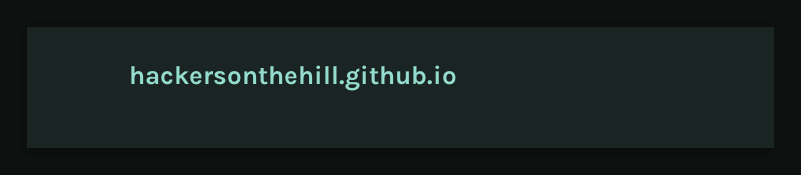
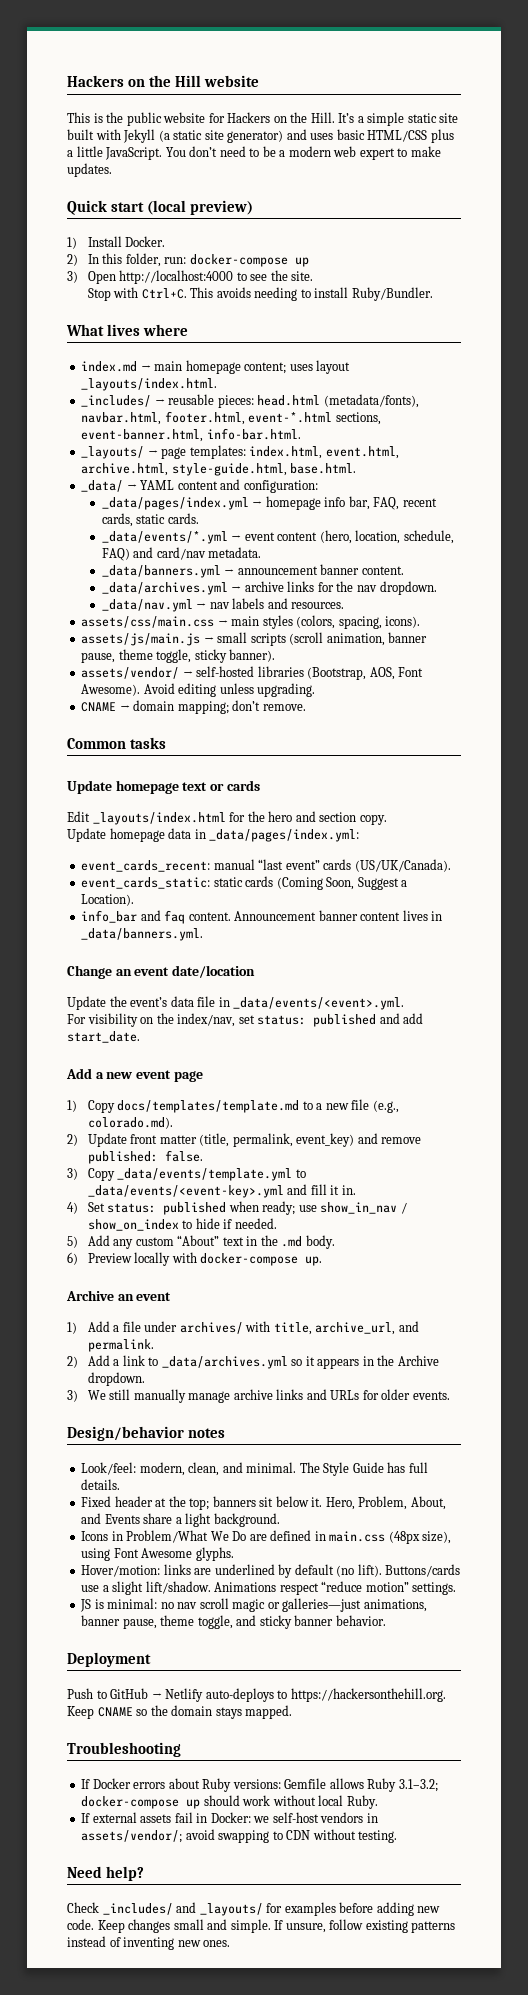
[129,65,457,91] hackersonthehill.github.io -> [67,75,260,87] [67,112,459,126] [67,129,454,143] [67,146,441,160] [67,163,112,177] [67,200,253,215] [67,236,166,249] [67,253,309,267] [67,270,314,284] [87,287,433,301] [66,324,188,336] [81,360,351,374] [81,378,218,391] [81,394,419,408] [81,411,381,425] [81,428,301,442] [81,445,399,459] [81,463,357,476] [81,479,318,493] [101,496,437,510] [101,513,199,527] [101,530,454,544] [101,547,262,561] [101,564,404,578] [101,581,437,595] [101,598,345,612] [81,615,421,629] [81,632,428,646] [81,649,276,663] [81,666,424,680] [81,683,316,697] [81,700,306,714] [67,737,166,749] [67,780,260,794] [67,811,387,825] [67,828,360,842] [81,859,451,872] [81,876,408,890] [81,894,135,906] [81,910,443,924] [81,928,204,941] [67,965,255,979] [67,996,405,1010] [67,1013,424,1027] [67,1031,140,1043] [66,1068,203,1082] [67,1099,399,1113] [87,1117,173,1129] [67,1133,422,1147] [87,1150,203,1164] [67,1168,306,1181] [87,1184,356,1198] [67,1201,407,1215] [87,1218,277,1231] [67,1235,335,1249] [67,1252,323,1266] [66,1290,172,1301] [67,1321,419,1335] [87,1339,154,1352] [67,1355,439,1369] [87,1372,145,1386] [67,1389,450,1403] [67,1426,225,1441] [81,1462,428,1476] [81,1479,121,1490] [81,1496,446,1510] [81,1513,280,1527] [81,1530,452,1544] [81,1547,234,1561] [81,1564,461,1578] [81,1581,457,1595] [80,1598,427,1612] [81,1615,386,1629] [67,1652,151,1667] [67,1688,446,1702] [67,1705,293,1719] [67,1742,181,1757] [81,1778,438,1792] [81,1795,378,1809] [81,1812,378,1823] [81,1829,398,1843] [67,1866,144,1881] [67,1902,441,1916] [67,1919,456,1933] [67,1936,231,1950] Hackers on the Hill website // This is the public website for Hackers on the Hill. It’s a simple static site built with Jekyll (a static site generator) and uses basic HTML/CSS plus a little JavaScript. You don’t need to be a modern web expert to make updates. // Quick start (local preview) // 1) Install Docker. // 2) In this folder, run: docker-compose up // 3) Open http://localhost:4000 to see the site. // Stop with Ctrl+C. This avoids needing to install Ruby/Bundler. // What lives where // index.md → main homepage content; uses layout _layouts/index.html. // _includes/ → reusable pieces: head.html (metadata/fonts), navbar.html, footer.html, event-*.html sections, event-banner.html, info-bar.html. // _layouts/ → page templates: index.html, event.html, archive.html, style-guide.html, base.html. // _data/ → YAML content and configuration: // _data/pages/index.yml → homepage info bar, FAQ, recent cards, static cards. // _data/events/*.yml → event content (hero, location, schedule, FAQ) and card/nav metadata. // _data/banners.yml → announcement banner content. // _data/archives.yml → archive links for the nav dropdown. // _data/nav.yml → nav labels and resources. // assets/css/main.css → main styles (colors, spacing, icons). // assets/js/main.js → small scripts (scroll animation, banner pause, theme toggle, sticky banner). // assets/vendor/ → self-hosted libraries (Bootstrap, AOS, Font Awesome). Avoid editing unless upgrading. // CNAME → domain mapping; don’t remove. // Common tasks // Update homepage text or cards // Edit _layouts/index.html for the hero and section copy. // Update homepage data in _data/pages/index.yml: // event_cards_recent: manual “last event” cards (US/UK/Canada). // event_cards_static: static cards (Coming Soon, Suggest a Location). // info_bar and faq content. Announcement banner content lives in _data/banners.yml. // Change an event date/location // Update the event’s data file in _data/events/<event>.yml. // For visibility on the index/nav, set status: published and add start_date. // Add a new event page // 1) Copy docs/templates/template.md to a new file (e.g., colorado.md). // 2) Update front matter (title, permalink, event_key) and remove published: false. // 3) Copy _data/events/template.yml to _data/events/<event-key>.yml and fill it in. // 4) Set status: published when ready; use show_in_nav / show_on_index to hide if needed. // 5) Add any custom “About” text in the .md body. // 6) Preview locally with docker-compose up. // Archive an event // 1) Add a file under archives/ with title, archive_url, and permalink. // 2) Add a link to _data/archives.yml so it appears in the Archive dropdown. // 3) We still manually manage archive links and URLs for older events. // Design/behavior notes // Look/feel: modern, clean, and minimal. The Style Guide has full details. // Fixed header at the top; banners sit below it. Hero, Problem, About, and Events share a light background. // Icons in Problem/What We Do are defined in main.css (48px size), using Font Awesome glyphs. // Hover/motion: links are underlined by default (no lift). Buttons/cards use a slight lift/shadow. Animations respect “reduce motion” settings. // JS is minimal: no nav scroll magic or galleries—just animations, banner pause, theme toggle, and sticky banner behavior. // Deployment // Push to GitHub → Netlify auto-deploys to https://hackersonthehill.org. Keep CNAME so the domain stays mapped. // Troubleshooting // If Docker errors about Ruby versions: Gemfile allows Ruby 3.1–3.2; docker-compose up should work without local Ruby. // If external assets fail in Docker: we self-host vendors in assets/vendor/; avoid swapping to CDN without testing. // Need help? // Check _includes/ and _layouts/ for examples before adding new code. Keep changes small and simple. If unsure, follow existing patterns instead of inventing new ones.

